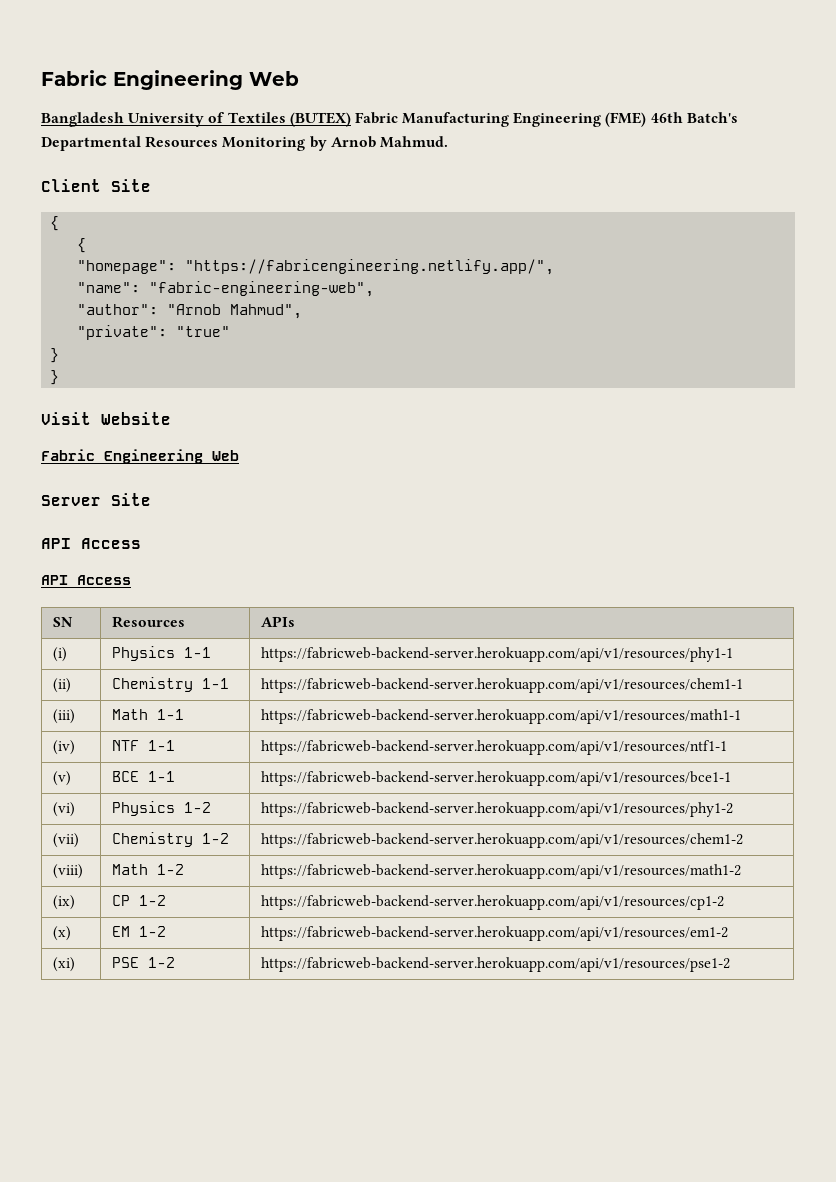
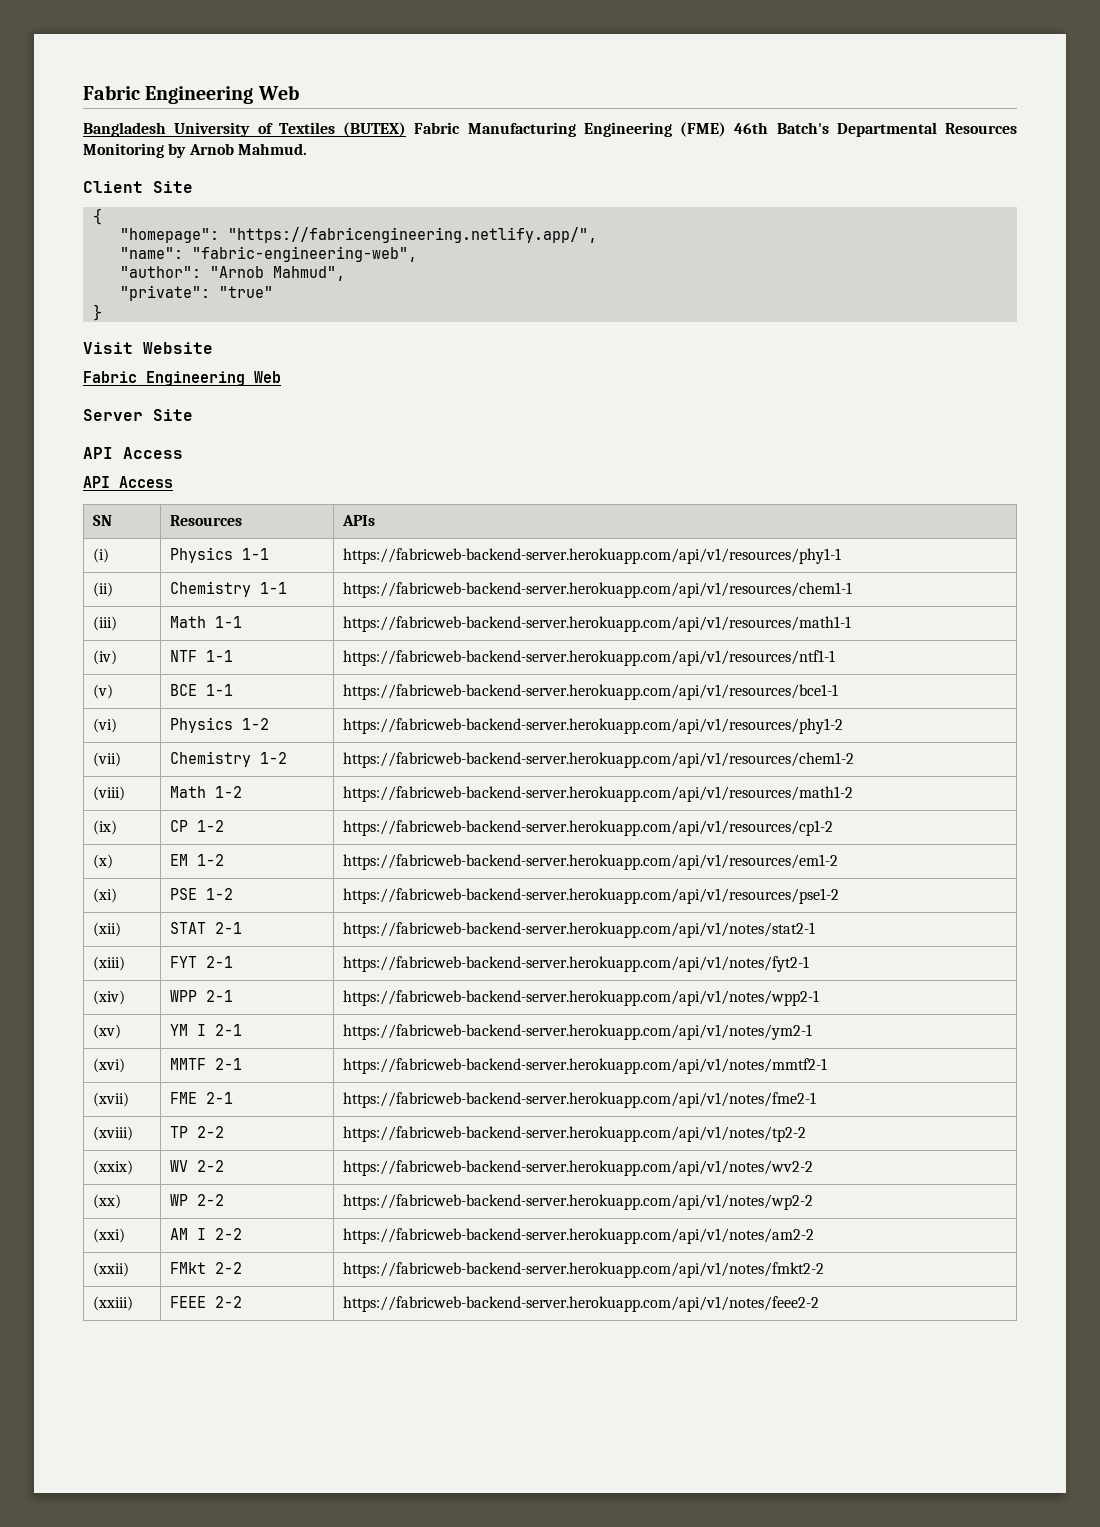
[77,238,87,253] // { -> (102, 216) none
[50,370,60,385] // } -> (102, 312) none
(731, 964) none -> [92,922,121,937] [169,922,242,934] [342,922,815,938] [92,956,125,971] [169,956,233,968] [342,956,809,972] [92,990,125,1005] [169,990,233,1002] [342,990,819,1006] [92,1024,121,1039] [169,1024,242,1036] [342,1024,812,1040] [92,1058,125,1073] [169,1058,242,1070] [342,1058,827,1074] [92,1092,129,1107] [169,1092,233,1104] [342,1092,816,1108] [92,1126,133,1141] [169,1126,224,1138] [342,1126,806,1142] [92,1160,133,1175] [169,1160,224,1172] [342,1160,813,1176] [92,1194,121,1209] [169,1194,224,1206] [342,1194,813,1210] [92,1228,125,1243] [169,1228,242,1240] [342,1228,814,1244] [92,1262,129,1277] [169,1262,242,1274] [342,1262,824,1278] [92,1296,133,1311] [169,1296,242,1308] [342,1296,819,1312] // (xii) | STAT 2-1 | https://fabricweb-backend-server.herokuapp.com/api/v1/notes/stat2-1 // (xiii) | FYT 2-1 | https://fabricweb-backend-server.herokuapp.com/api/v1/notes/fyt2-1 // (xiv) | WPP 2-1 | https://fabricweb-backend-server.herokuapp.com/api/v1/notes/wpp2-1 // (xv) | YM I 2-1 | https://fabricweb-backend-server.herokuapp.com/api/v1/notes/ym2-1 // (xvi) | MMTF 2-1 | https://fabricweb-backend-server.herokuapp.com/api/v1/notes/mmtf2-1 // (xvii) | FME 2-1 | https://fabricweb-backend-server.herokuapp.com/api/v1/notes/fme2-1 // (xviii) | TP 2-2 | https://fabricweb-backend-server.herokuapp.com/api/v1/notes/tp2-2 // (xxix) | WV 2-2 | https://fabricweb-backend-server.herokuapp.com/api/v1/notes/wv2-2 // (xx) | WP 2-2 | https://fabricweb-backend-server.herokuapp.com/api/v1/notes/wp2-2 // (xxi) | AM I 2-2 | https://fabricweb-backend-server.herokuapp.com/api/v1/notes/am2-2 // (xxii) | FMkt 2-2 | https://fabricweb-backend-server.herokuapp.com/api/v1/notes/fmkt2-2 // (xxiii) | FEEE 2-2 | https://fabricweb-backend-server.herokuapp.com/api/v1/notes/feee2-2

